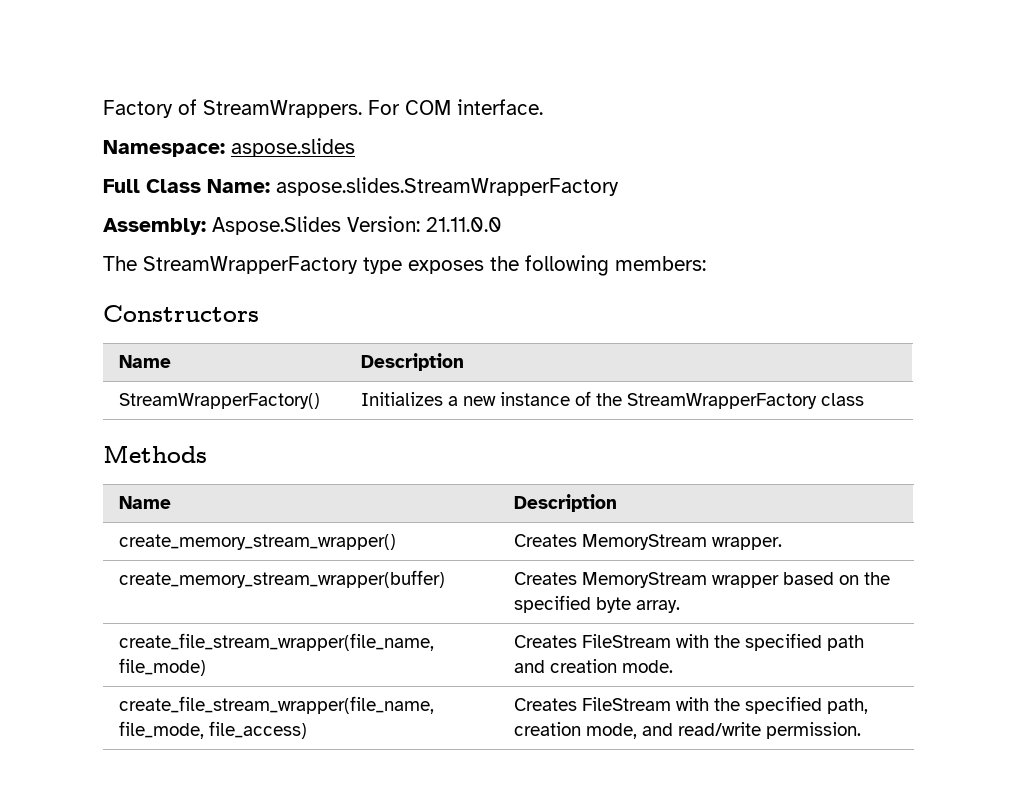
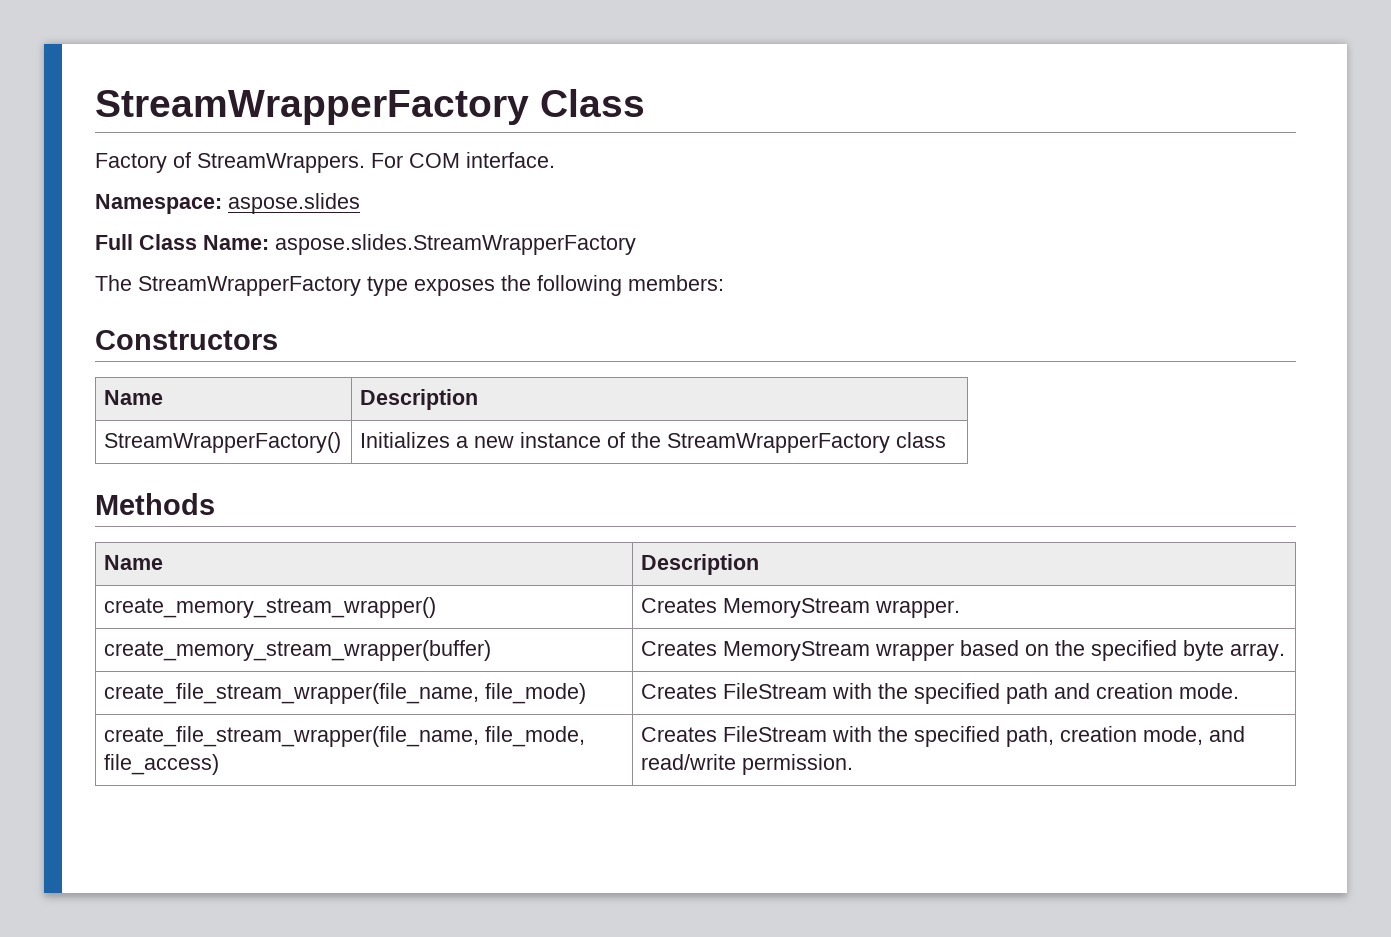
(103, 109) none -> [95,89,645,125] StreamWrapperFactory Class //
[103,216,502,235] // Assembly: Aspose.Slides Version: 21.11.0.0 -> (636, 244) none

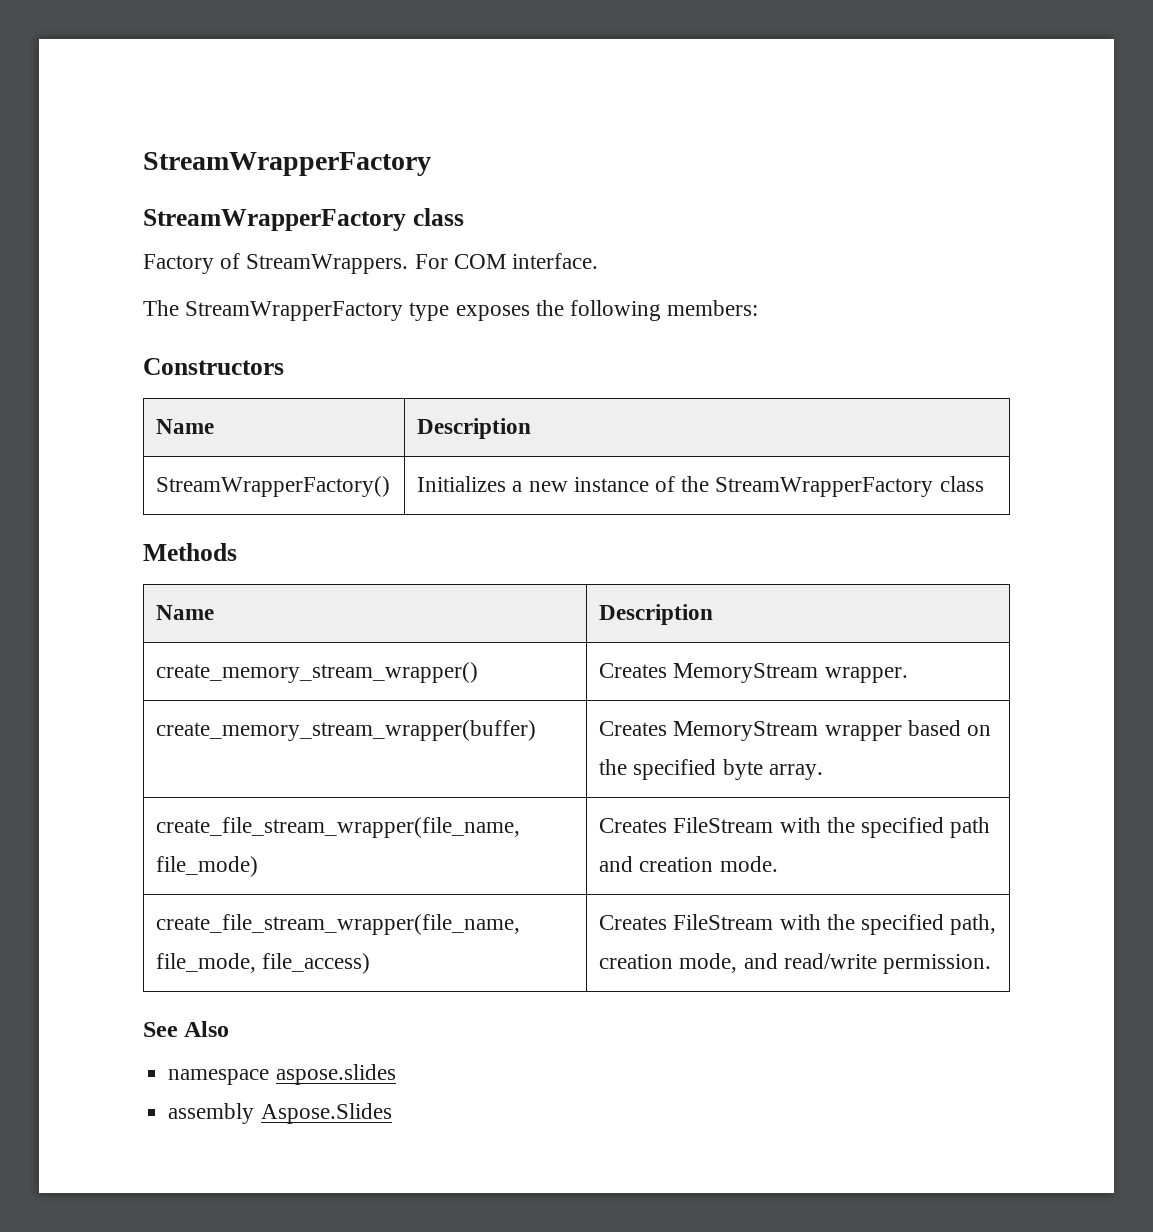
[95,89,645,125] StreamWrapperFactory Class -> [143,152,431,176] [143,208,464,231] StreamWrapperFactory // StreamWrapperFactory class
[95,193,360,214] [95,234,636,255] // Namespace: aspose.slides // Full Class Name: aspose.slides.StreamWrapperFactory -> (599, 261) none
(854, 764) none -> [143,1021,230,1037] [168,1064,396,1085] [168,1103,392,1124] // See Also // namespace aspose.slides // assembly Aspose.Slides

